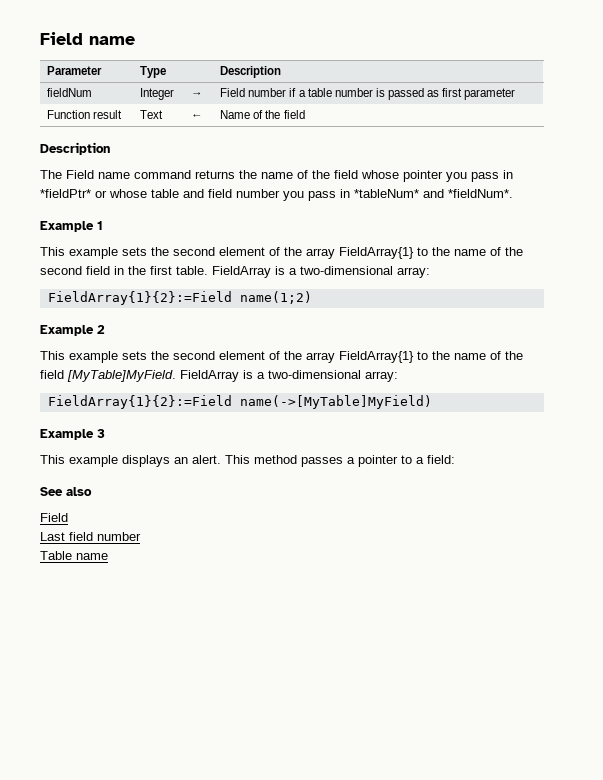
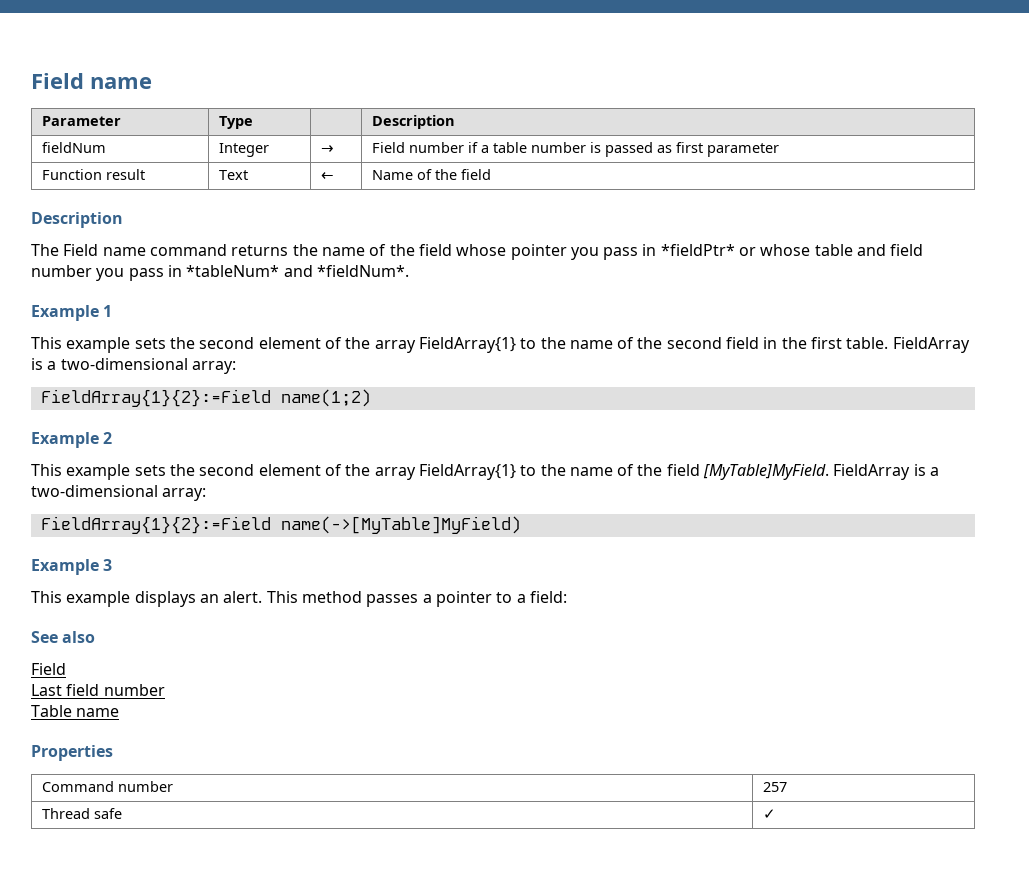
(108, 556) none -> [31,745,113,761] [42,781,174,792] [763,782,788,792] [42,808,123,819] [763,809,777,819] // Properties // Command number | 257 // Thread safe | ✓

